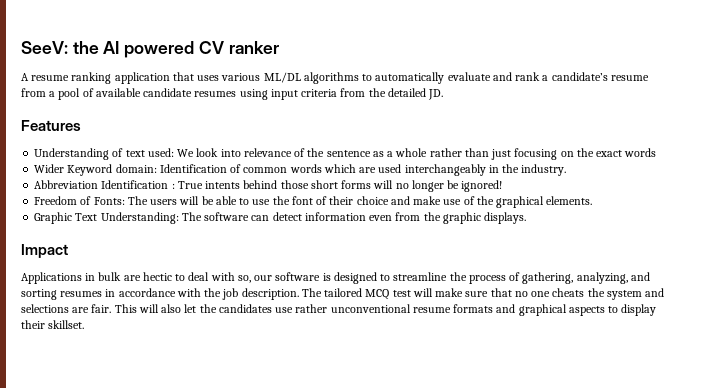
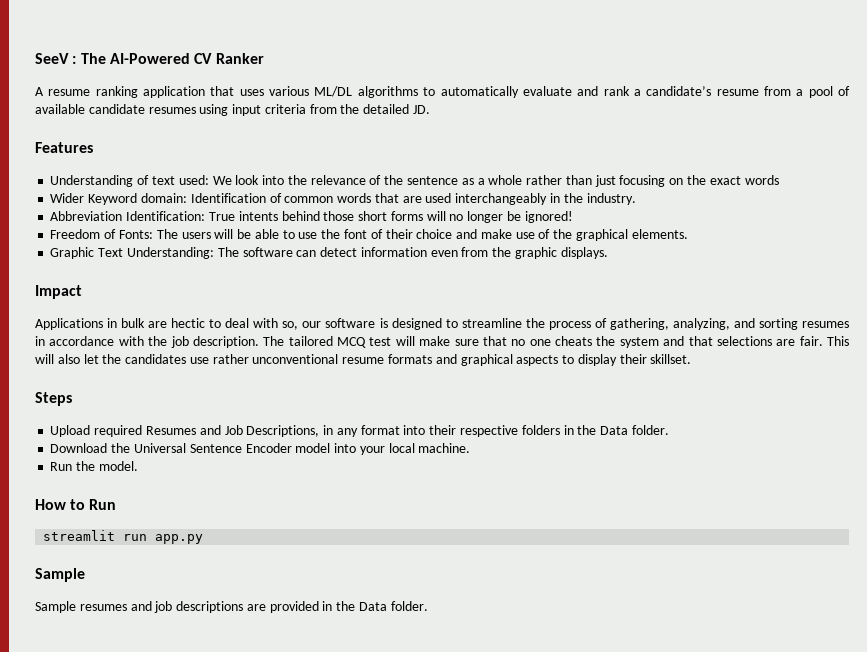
[21,41,279,58] SeeV: the AI powered CV ranker -> [35,53,264,64] SeeV : The AI-Powered CV Ranker
(241, 153) none -> [287,175,307,185] the
[323,164,356,173] which -> [374,193,399,203] that
[101,180,175,189] Identification : -> [126,211,206,221] Identification:
(665, 292) none -> [688,336,713,346] that
(85, 324) none -> [35,392,72,406] [50,425,669,437] [50,443,471,455] [50,461,138,471] [35,499,117,510] [43,530,204,544] [35,568,85,582] [35,601,428,613] // Steps // Upload required Resumes and Job Descriptions, in any format into their respective folders in the Data folder. // Download the Universal Sentence Encoder model into your local machine. // Run the model. // How to Run // streamlit run app.py // Sample // Sample resumes and job descriptions are provided in the Data folder.

